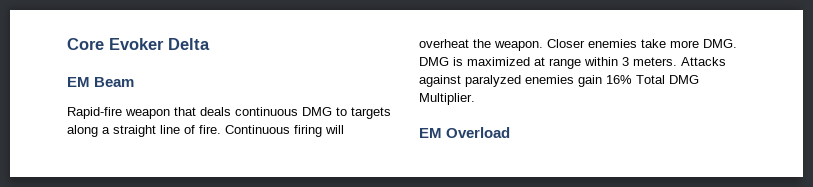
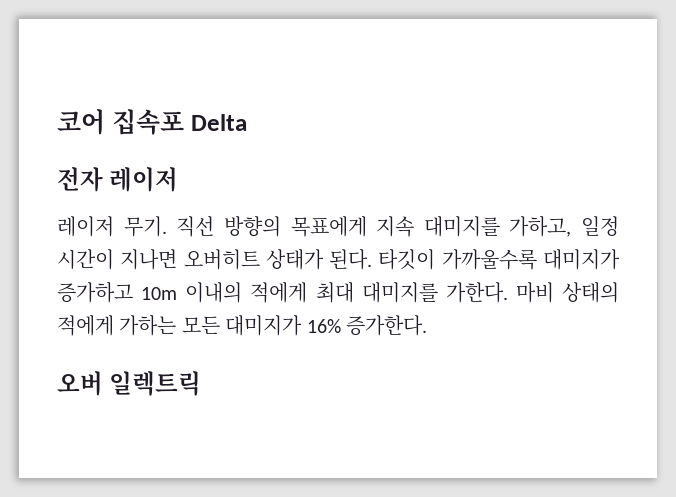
[67,38,164,50] Core Evoker -> [57,109,184,135] 코어 집속포
[67,77,135,87] [67,107,391,119] [67,125,344,137] [419,39,737,51] [419,57,726,69] [419,75,699,87] [419,93,475,105] [419,127,511,138] EM Beam // Rapid-fire weapon that deals continuous DMG to targets along a straight line of fire. Continuous firing will overheat the weapon. Closer enemies take more DMG. DMG is maximized at range within 3 meters. Attacks against paralyzed enemies gain 16% Total DMG Multiplier. // EM Overload -> [57,167,179,192] [57,216,619,237] [57,249,620,270] [57,282,619,303] [57,315,427,336] [57,371,202,396] 전자 레이저 // 레이저 무기. 직선 방향의 목표에게 지속 대미지를 가하고, 일정 시간이 지나면 오버히트 상태가 된다. 타깃이 가까울수록 대미지가 증가하고 10m 이내의 적에게 최대 대미지를 가한다. 마비 상태의 적에게 가하는 모든 대미지가 16% 증가한다. // 오버 일렉트릭

